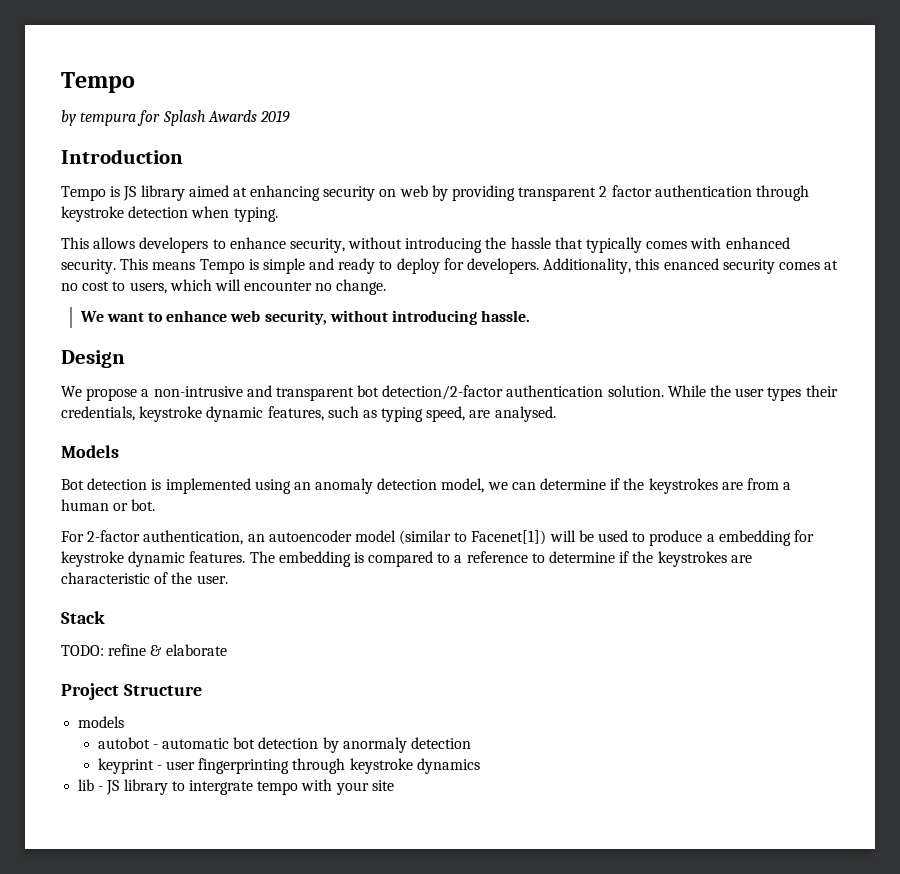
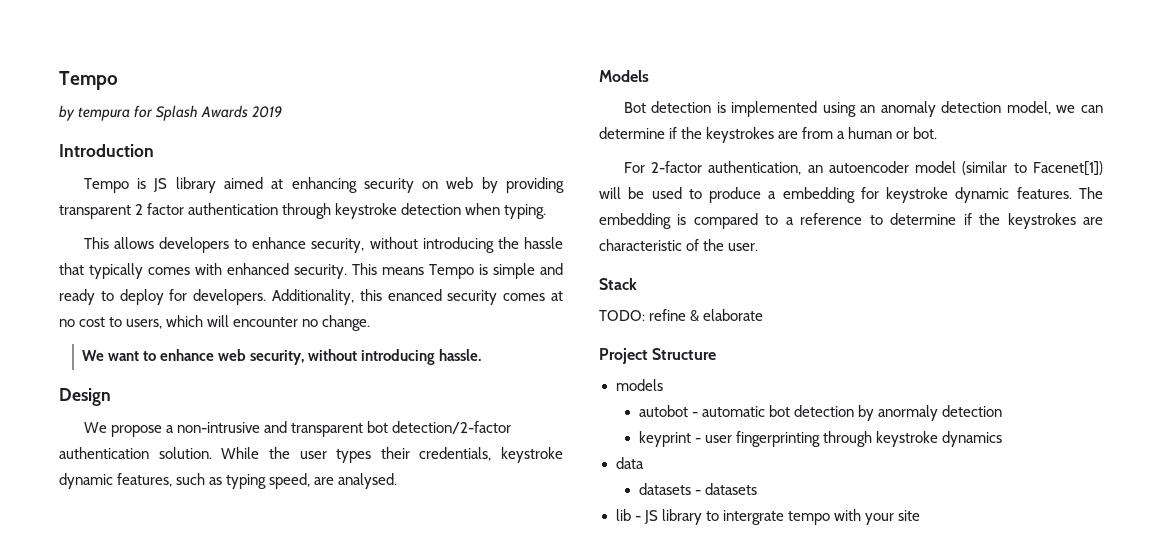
(480, 766) none -> [615,457,644,469] [638,483,757,495] // data // datasets - datasets

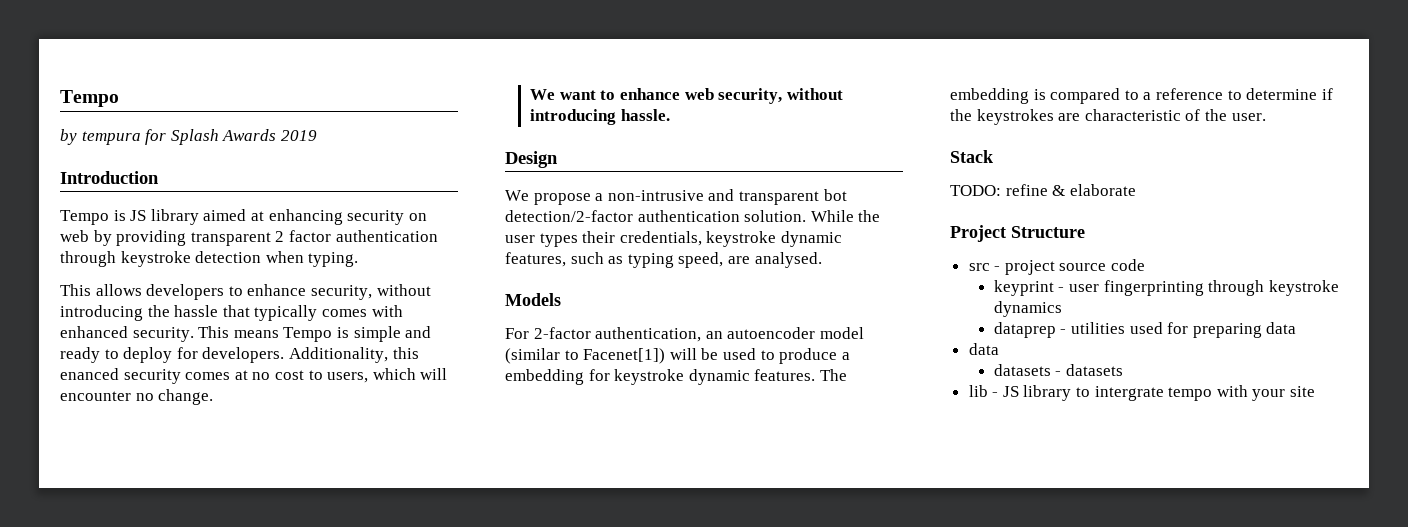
[623,101,1103,117] [599,127,938,143] // Bot detection is implemented using an anomaly detection model, we can determine if the keystrokes are from a human or bot. -> (561, 299) none
[615,379,663,391] [638,405,1002,421] models // autobot - automatic bot detection by anormaly detection -> [968,259,1146,275] src - project source code
(1002, 439) none -> [993,322,1297,338] // dataprep - utilities used for preparing data

